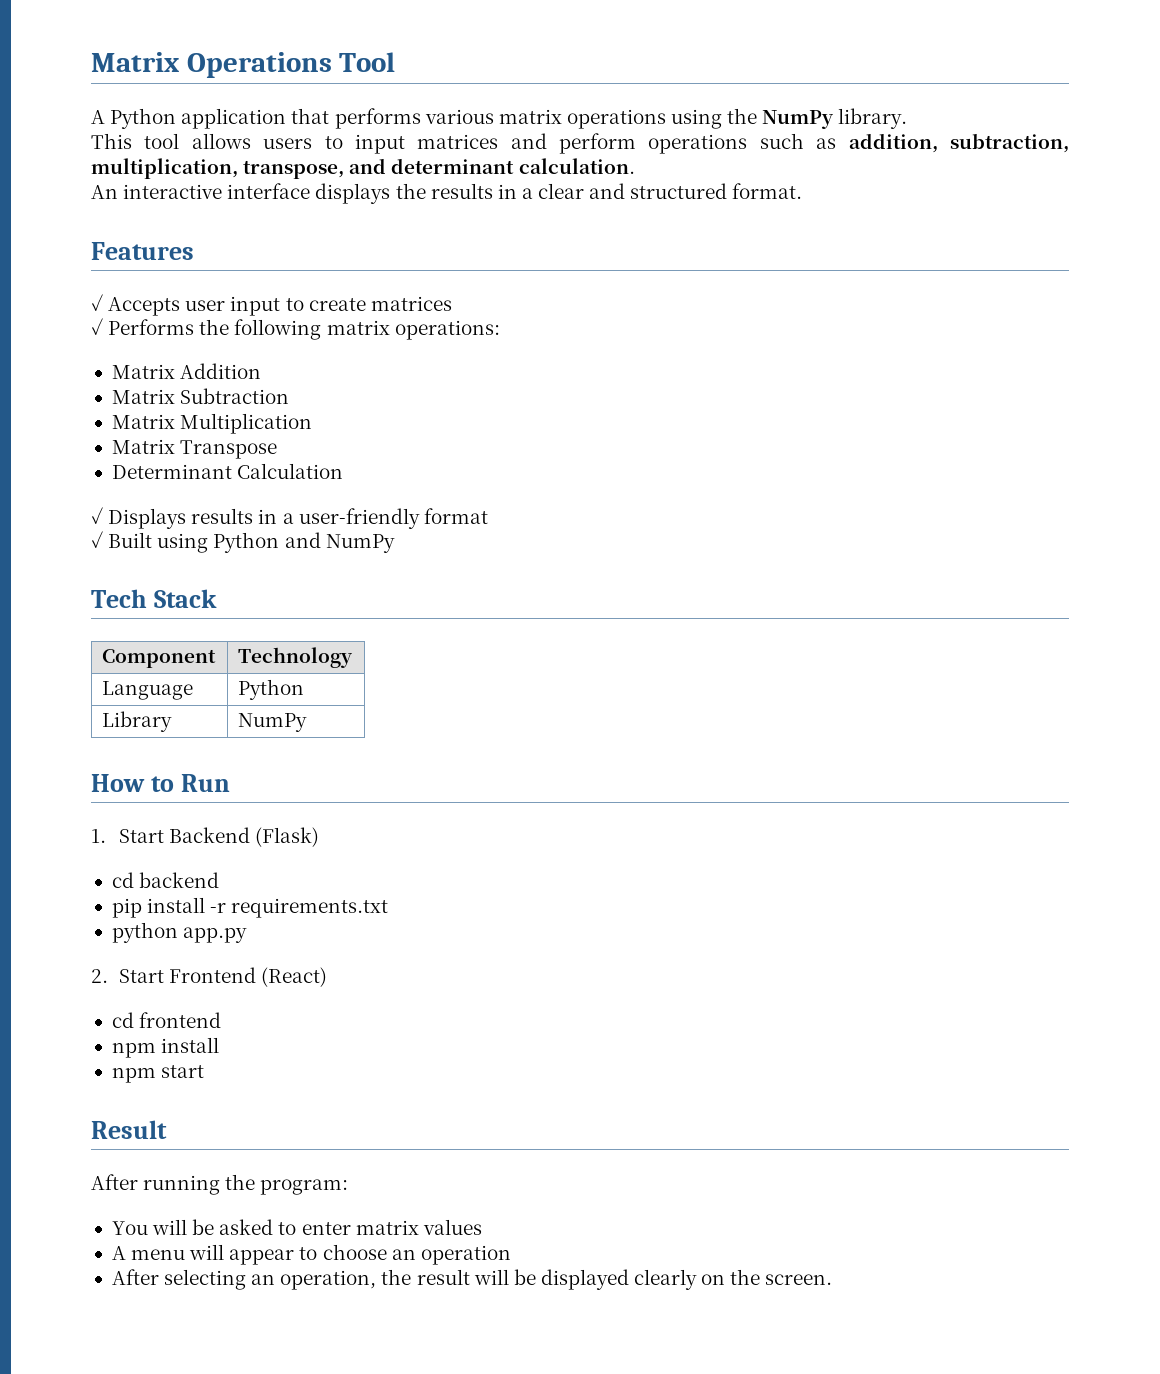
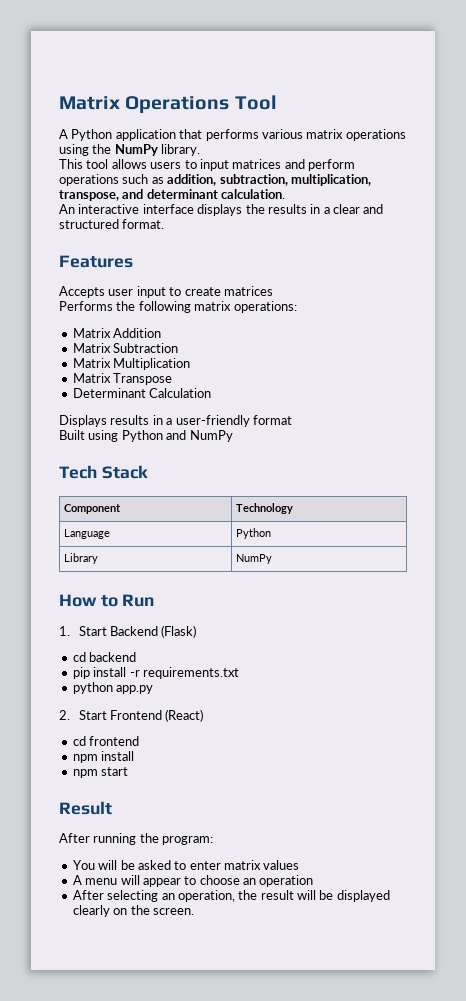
[91,294,103,311] ✓ -> (133, 261) none
[91,318,103,335] ✓ -> (273, 291) none
[91,507,103,524] ✓ -> (212, 393) none
[91,531,103,548] ✓ -> (292, 420) none

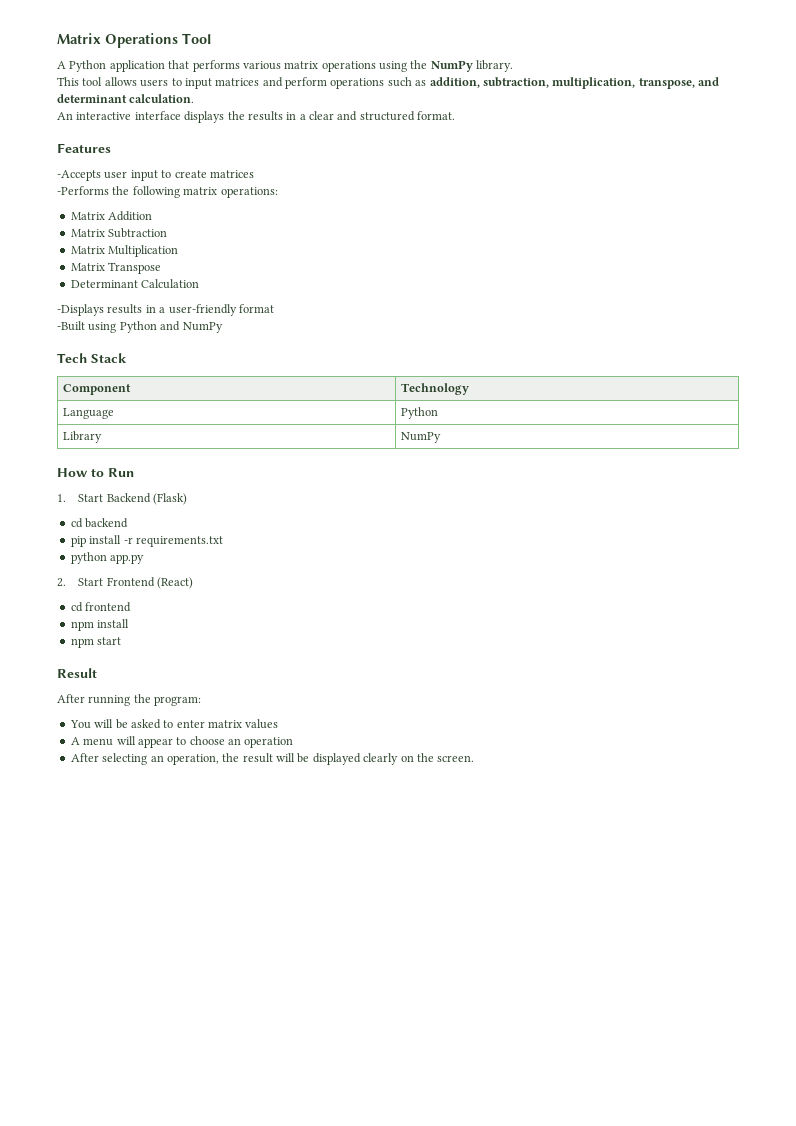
[59,286,105,298] Accepts -> [57,170,101,181] -Accepts
[59,301,113,311] Performs -> [57,186,109,195] -Performs
[59,415,107,427] Displays -> [57,304,104,316] -Displays
[59,430,85,440] Built -> [57,321,85,331] -Built

